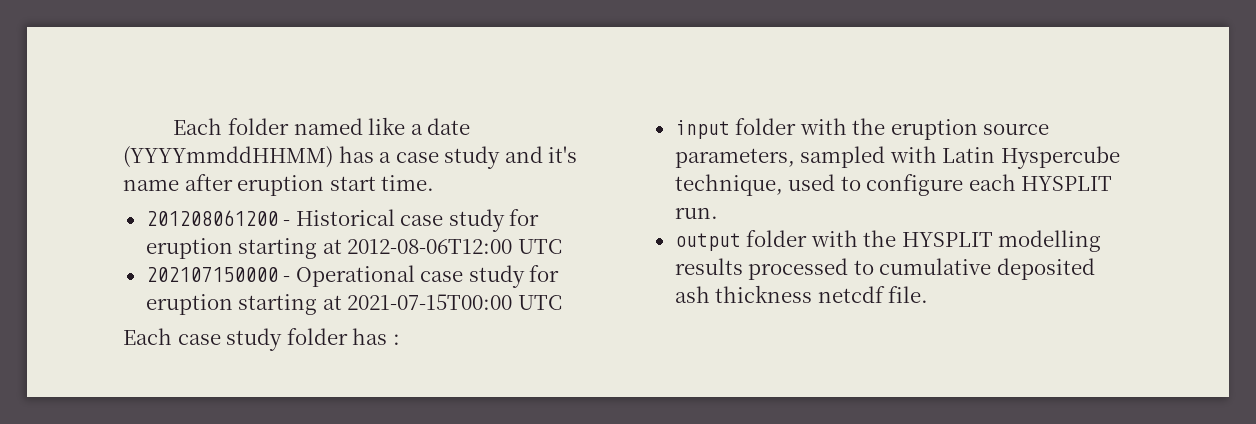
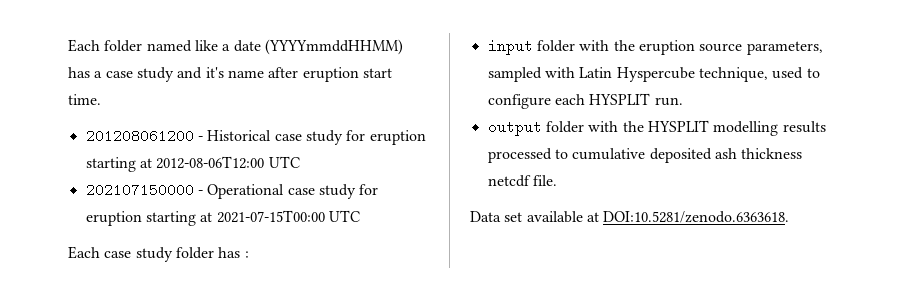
(929, 294) none -> [470,211,790,223] // Data set available at DOI:10.5281/zenodo.6363618.

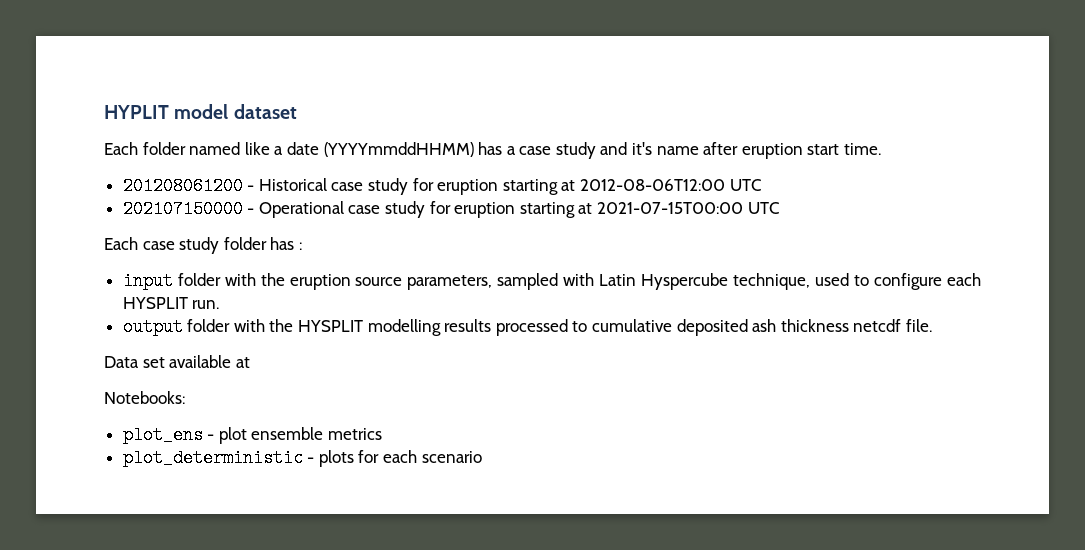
(68, 45) none -> [104,104,297,119] HYPLIT model dataset //
[603,211,790,223] DOI:10.5281/zenodo.6363618. -> [104,391,185,404] [122,426,383,444] [122,449,482,467] // Notebooks: // plot_ens - plot ensemble metrics // plot_deterministic - plots for each scenario

